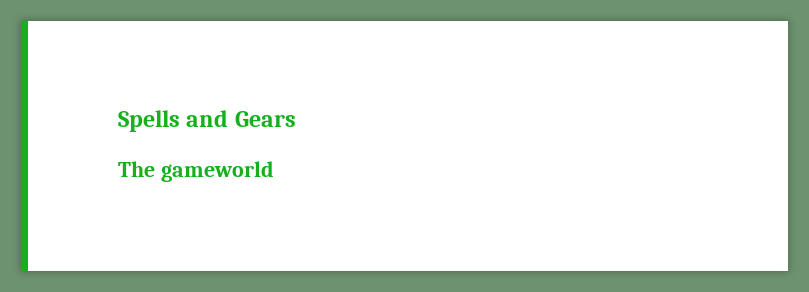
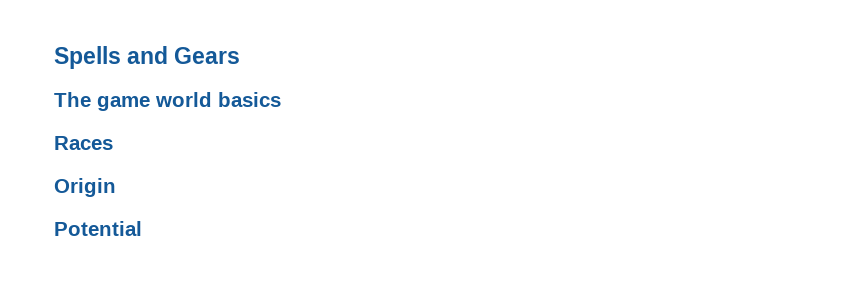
[160,161,274,182] gameworld -> [97,92,281,111] [54,136,113,150] [54,178,116,197] [54,221,142,236] game world basics // Races // Origin // Potential

